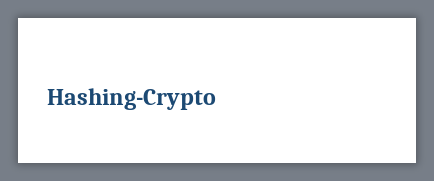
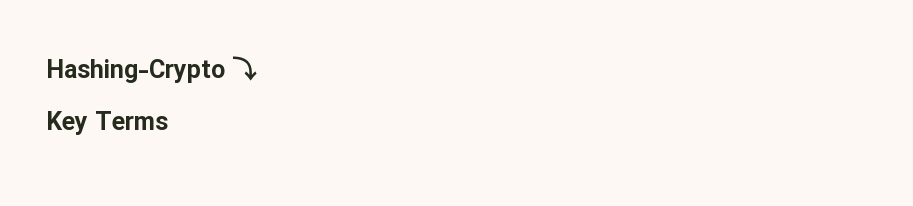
(216, 99) none -> [231,56,257,81] [46,111,168,135] ⤵ // Key Terms

